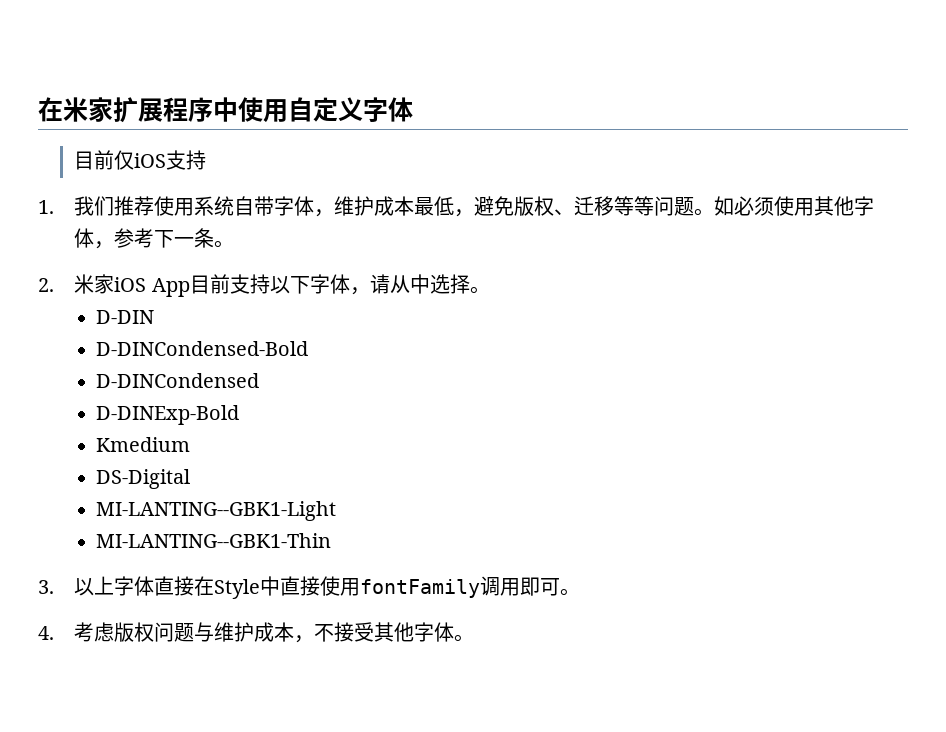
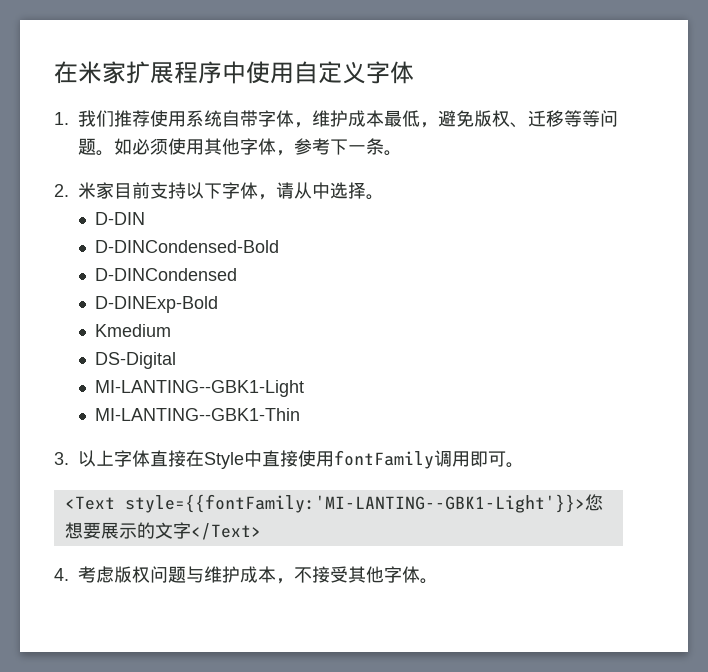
[74,150,207,170] // 目前仅iOS支持 -> (414, 72) none
[114,277,190,297] iOS App -> (114, 190) none
(581, 592) none -> [64,494,603,513] [64,522,261,540] // <Text style={{fontFamily:'MI-LANTING--GBK1-Light'}}>您想要展示的文字</Text>

